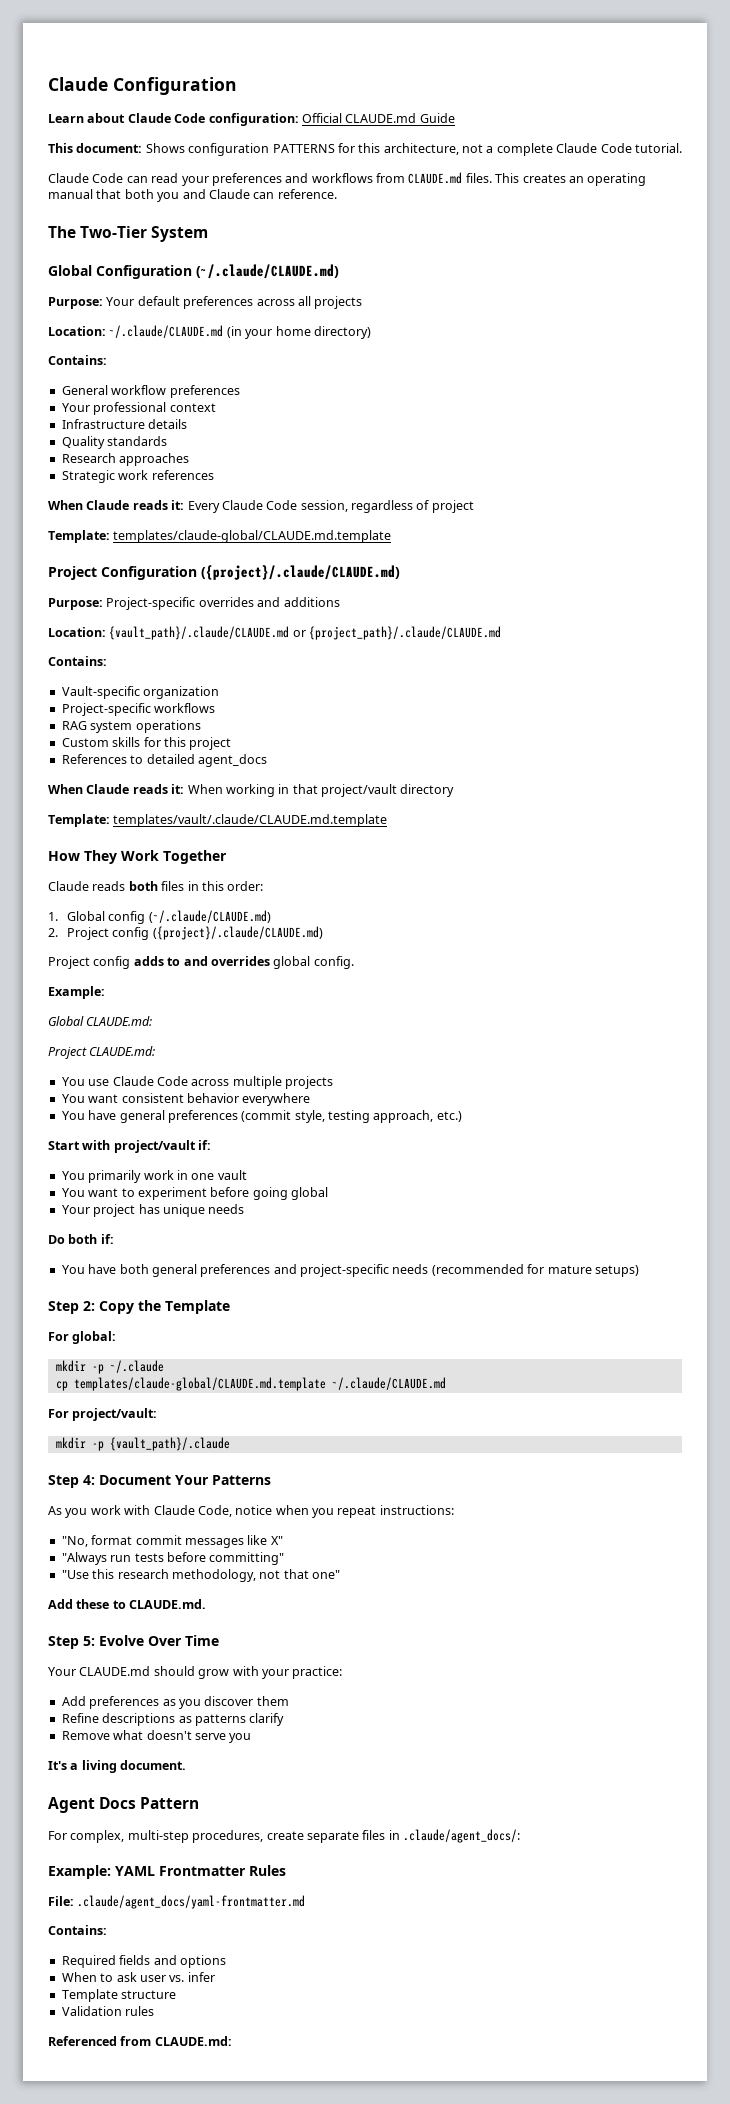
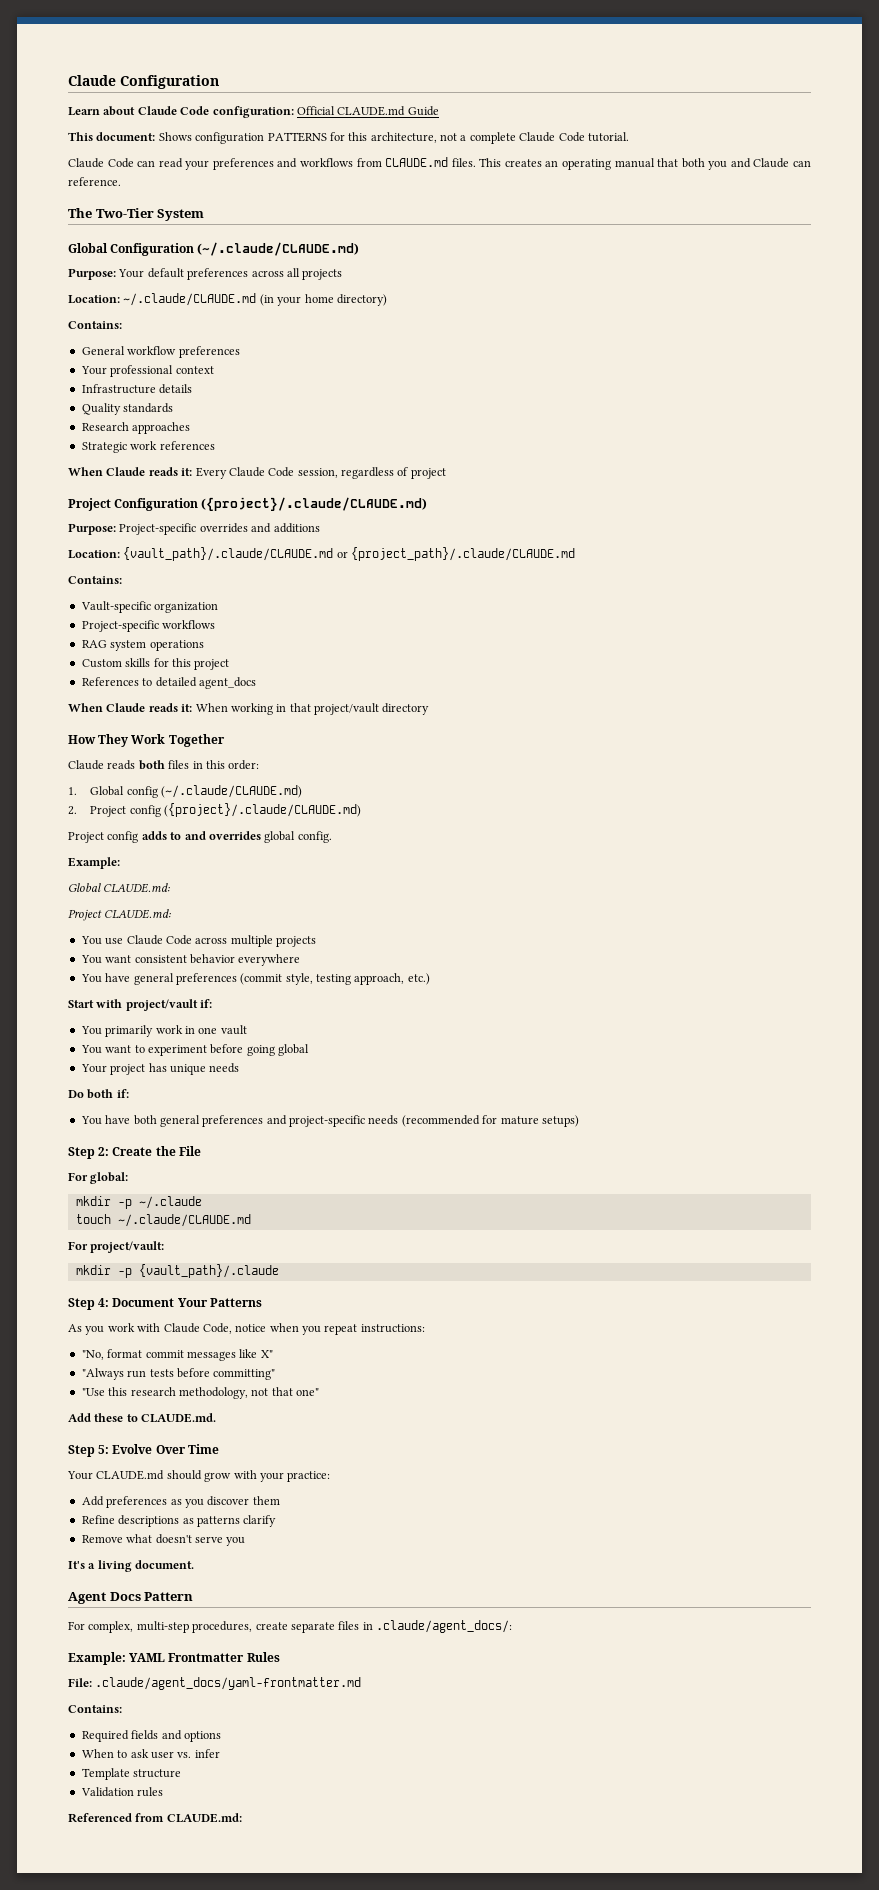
[48,530,392,543] // Template: templates/claude-global/CLAUDE.md.template -> (446, 473) none
[48,814,388,827] // Template: templates/vault/.claude/CLAUDE.md.template -> (430, 709) none
[99,1300,230,1314] Copy the Template -> [112,1146,201,1156] Create the File
[55,1377,326,1391] cp templates/claude-global/CLAUDE.md.template -> [75,1214,111,1224] touch

